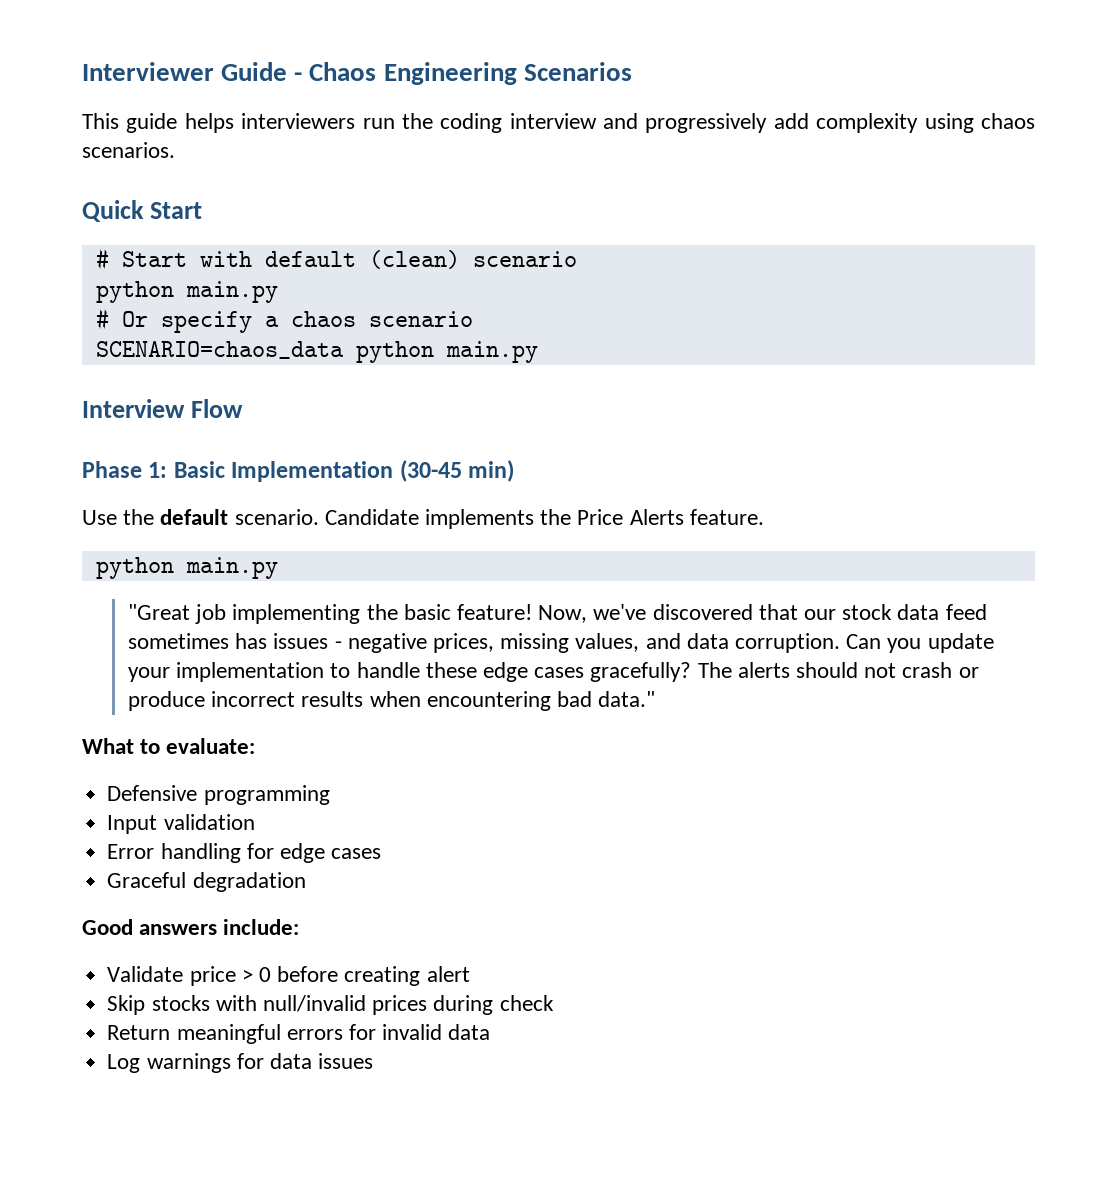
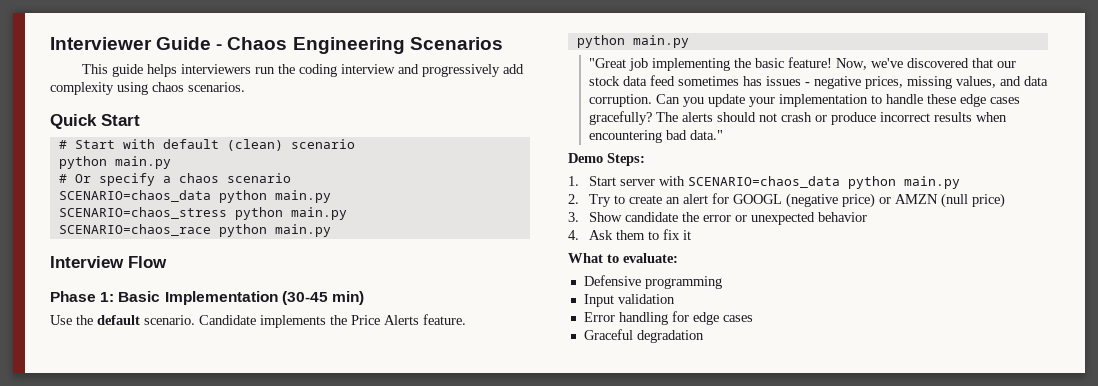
(538, 352) none -> [58,207,347,220] [58,224,331,237] // SCENARIO=chaos_stress python main.py // SCENARIO=chaos_race python main.py
(656, 699) none -> [568,153,645,166] [568,176,961,189] [568,193,1006,208] [568,212,868,225] [568,229,692,240] // Demo Steps: // 1. Start server with SCENARIO=chaos_data python main.py // 2. Try to create an alert for GOOGL (negative price) or AMZN (null price) // 3. Show candidate the error or unexpected behavior // 4. Ask them to fix it
[82,919,300,935] [107,966,470,986] [107,995,554,1015] [107,1024,491,1044] [107,1053,374,1073] // Good answers include: // Validate price > 0 before creating alert // Skip stocks with null/invalid prices during check // Return meaningful errors for invalid data // Log warnings for data issues -> (704, 336) none

